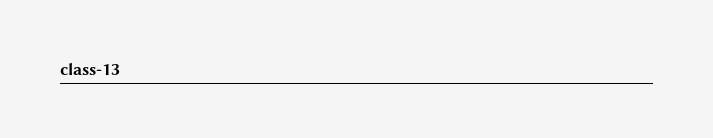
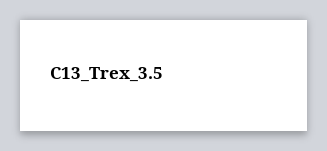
[60,63,120,75] class-13 -> [50,67,163,82] C13_Trex_3.5

